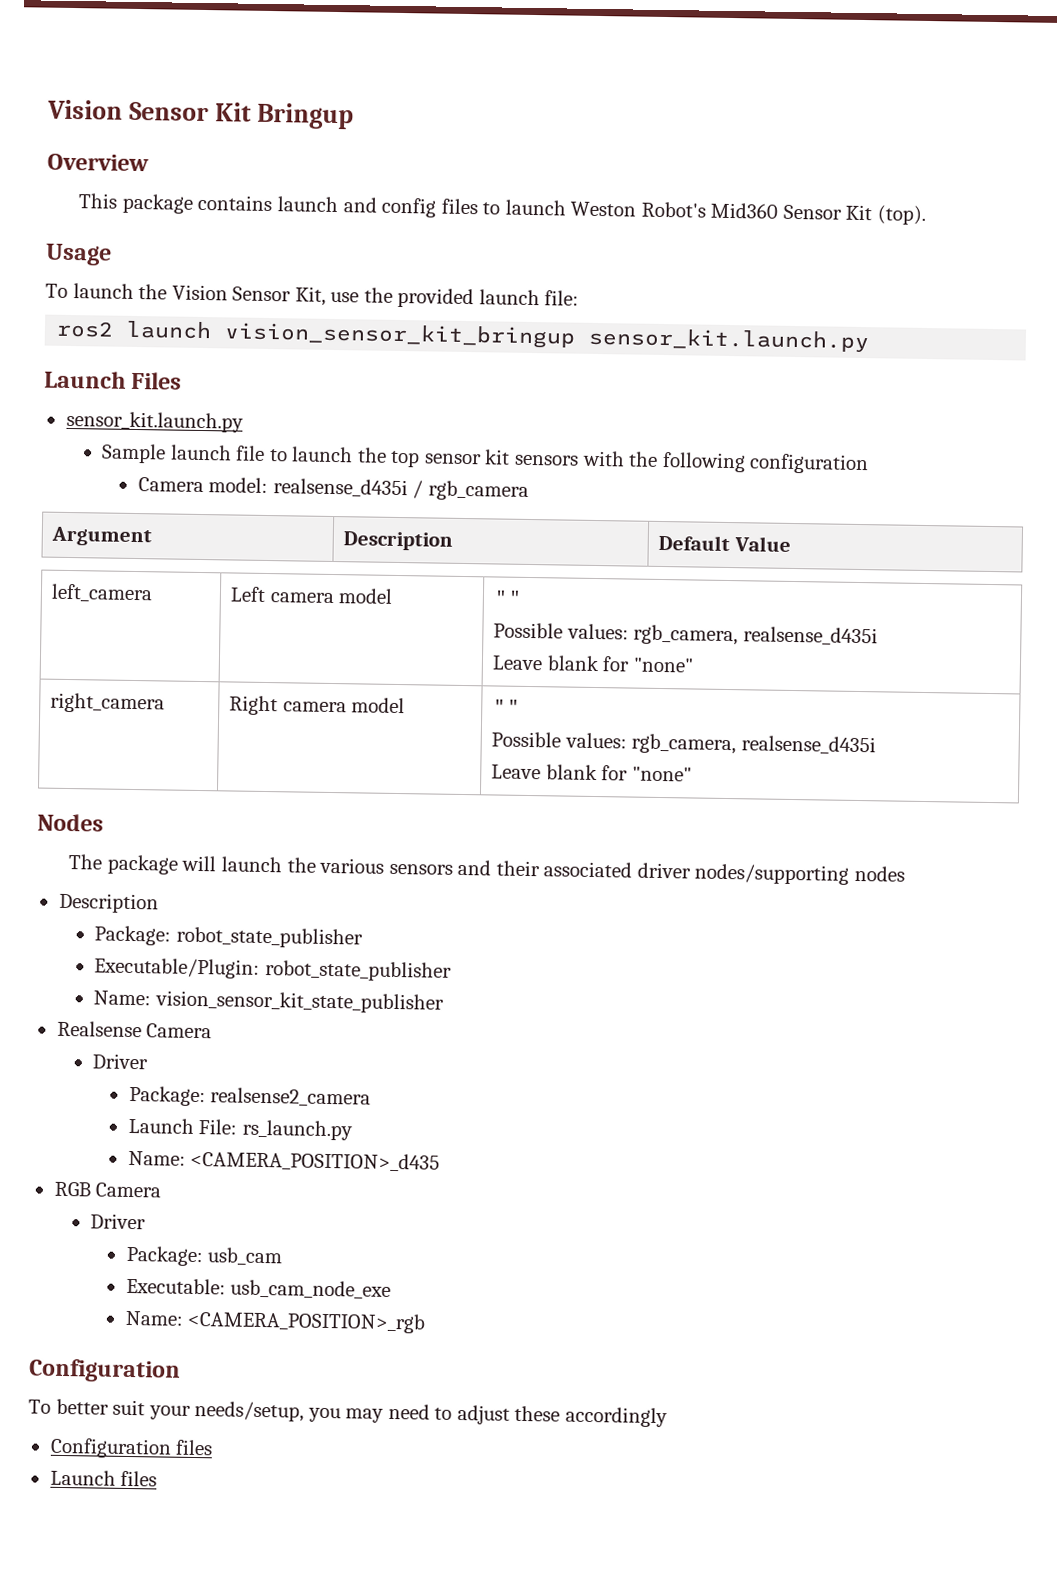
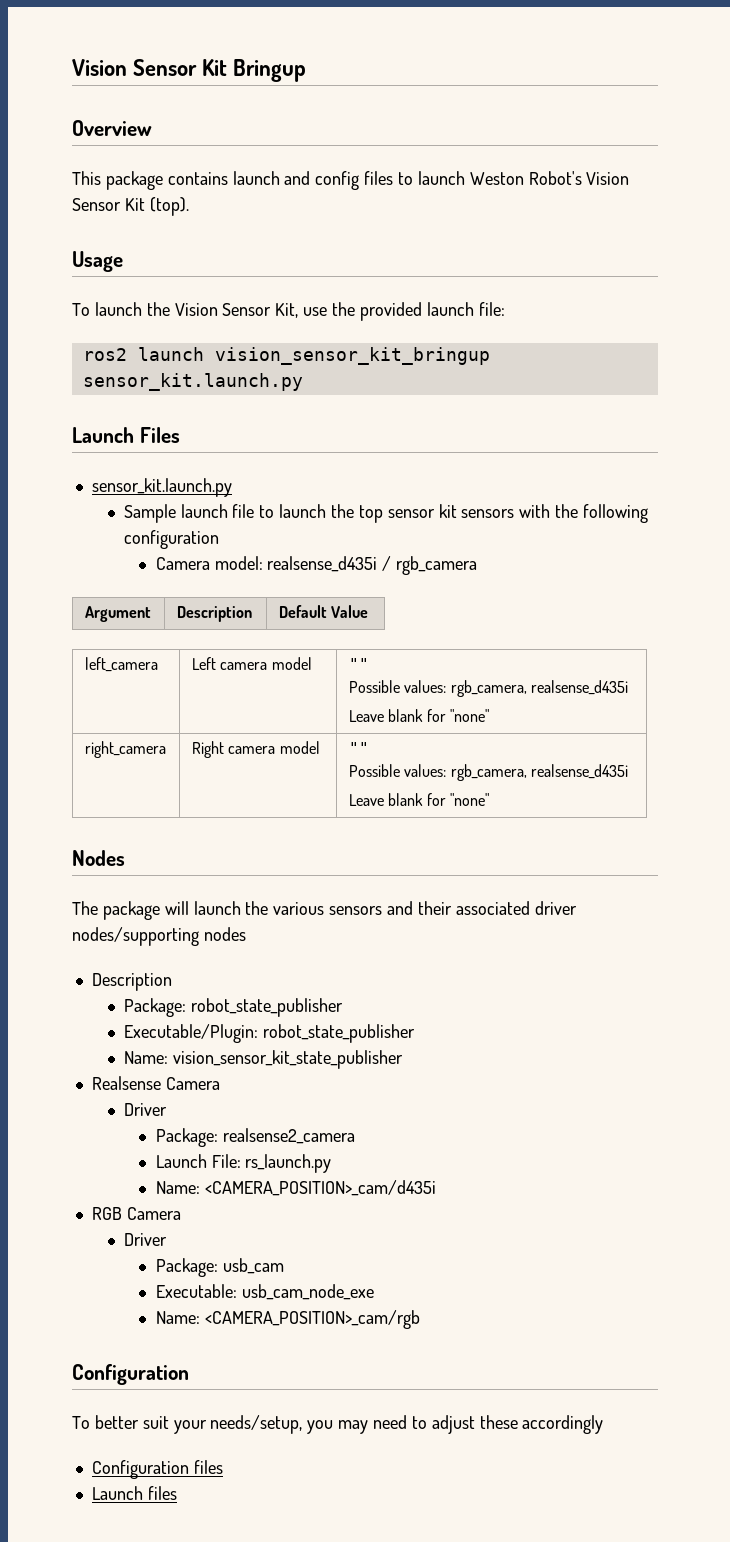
[710,202,779,219] Mid360 -> [586,172,630,185] Vision
[190,1150,441,1172] <CAMERA_POSITION>_d435 -> [204,1180,436,1196] <CAMERA_POSITION>_cam/d435i
[187,1310,427,1334] <CAMERA_POSITION>_rgb -> [204,1310,420,1329] <CAMERA_POSITION>_cam/rgb

